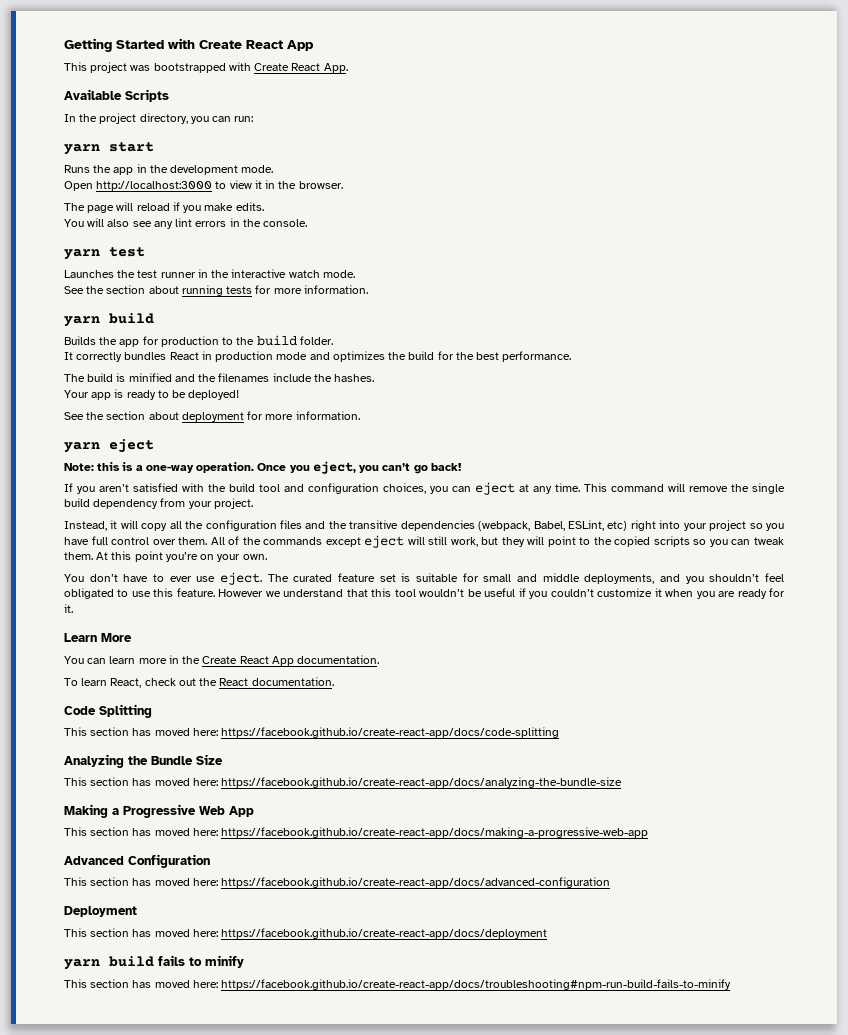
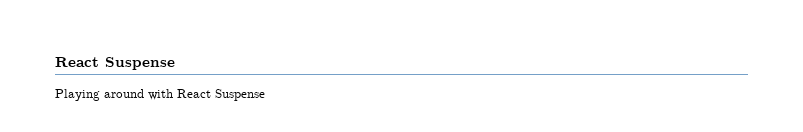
[64,38,314,52] [64,62,348,73] [64,89,169,102] [64,113,254,124] [64,142,154,155] [64,164,274,175] [64,180,343,191] [64,202,264,213] [64,218,308,229] [64,247,145,260] [64,269,355,278] [64,285,368,296] [64,313,154,327] [64,335,333,347] [64,351,572,362] [64,373,375,382] [64,389,240,400] [64,411,360,422] [64,439,154,453] [64,461,461,474] [64,482,785,495] [64,498,253,509] [64,520,785,531] [64,535,784,548] [64,551,267,562] [64,572,784,585] [64,588,785,599] [64,604,73,613] [64,633,132,642] [64,655,380,666] [64,677,334,688] [64,704,152,718] [64,727,560,738] [64,754,223,768] [64,777,623,788] [64,804,254,818] [64,827,649,838] [64,854,210,868] [64,877,611,888] [64,906,137,917] [64,928,548,939] [64,955,244,970] [64,979,732,990] Getting Started with Create React App // This project was bootstrapped with Create React App. // Available Scripts // In the project directory, you can run: // yarn start // Runs the app in the development mode. // Open http://localhost:3000 to view it in the browser. // The page will reload if you make edits. // You will also see any lint errors in the console. // yarn test // Launches the test runner in the interactive watch mode. // See the section about running tests for more information. // yarn build // Builds the app for production to the build folder. // It correctly bundles React in production mode and optimizes the build for the best performance. // The build is minified and the filenames include the hashes. // Your app is ready to be deployed! // See the section about deployment for more information. // yarn eject // Note: this is a one-way operation. Once you eject, you can’t go back! // If you aren’t satisfied with the build tool and configuration choices, you can eject at any time. This command will remove the single build dependency from your project. // Instead, it will copy all the configuration files and the transitive dependencies (webpack, Babel, ESLint, etc) right into your project so you have full control over them. All of the commands except eject will still work, but they will point to the copied scripts so you can tweak them. At this point you’re on your own. // You don’t have to ever use eject. The curated feature set is suitable for small and middle deployments, and you shouldn’t feel obligated to use this feature. However we understand that this tool wouldn’t be useful if you couldn’t customize it when you are ready for it. // Learn More // You can learn more in the Create React App documentation. // To learn React, check out the React documentation. // Code Splitting // This section has moved here: https://facebook.github.io/create-react-app/docs/code-splitting // Analyzing the Bundle Size // This section has moved here: https://facebook.github.io/create-react-app/docs/analyzing-the-bundle-size // Making a Progressive Web App // This section has moved here: https://facebook.github.io/create-react-app/docs/making-a-progressive-web-app // Advanced Configuration // This section has moved here: https://facebook.github.io/create-react-app/docs/advanced-configuration // Deployment // This section has moved here: https://facebook.github.io/create-react-app/docs/deployment // yarn build fails to minify // This section has moved here: https://facebook.github.io/create-react-app/docs/troubleshooting#npm-run-build-fails-to-minify -> [55,57,175,70] [55,89,265,101] React Suspense // Playing around with React Suspense

